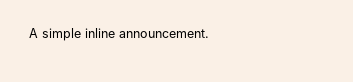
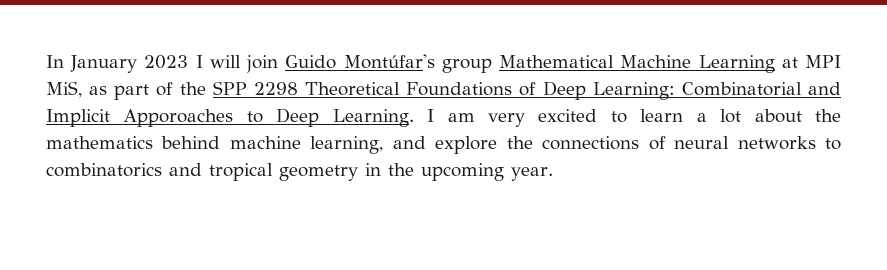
[29,28,209,41] A simple inline announcement. -> [46,54,842,73] [46,81,841,100] [46,108,842,127] [46,136,842,154] [46,163,553,181] In January 2023 I will join Guido Montúfar's group Mathematical Machine Learning at MPI MiS, as part of the SPP 2298 Theoretical Foundations of Deep Learning: Combinatorial and Implicit Apporoaches to Deep Learning. I am very excited to learn a lot about the mathematics behind machine learning, and explore the connections of neural networks to combinatorics and tropical geometry in the upcoming year.

